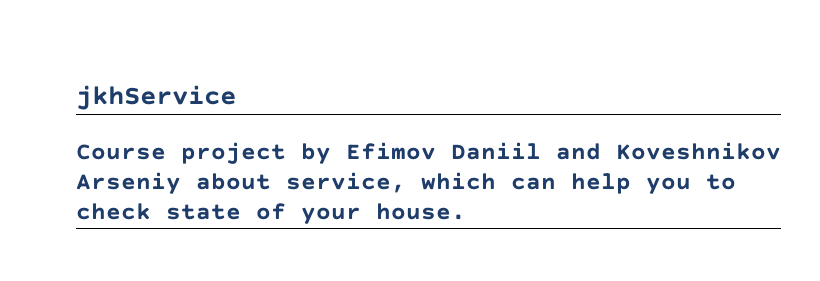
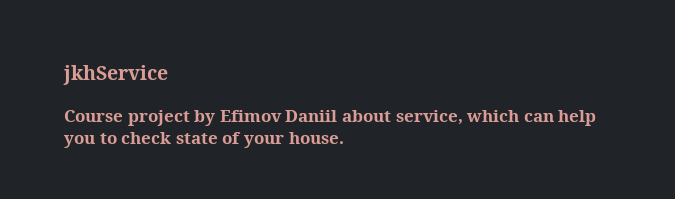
[556,142,781,160] [76,172,181,194] and Koveshnikov Arseniy -> (338, 116) none

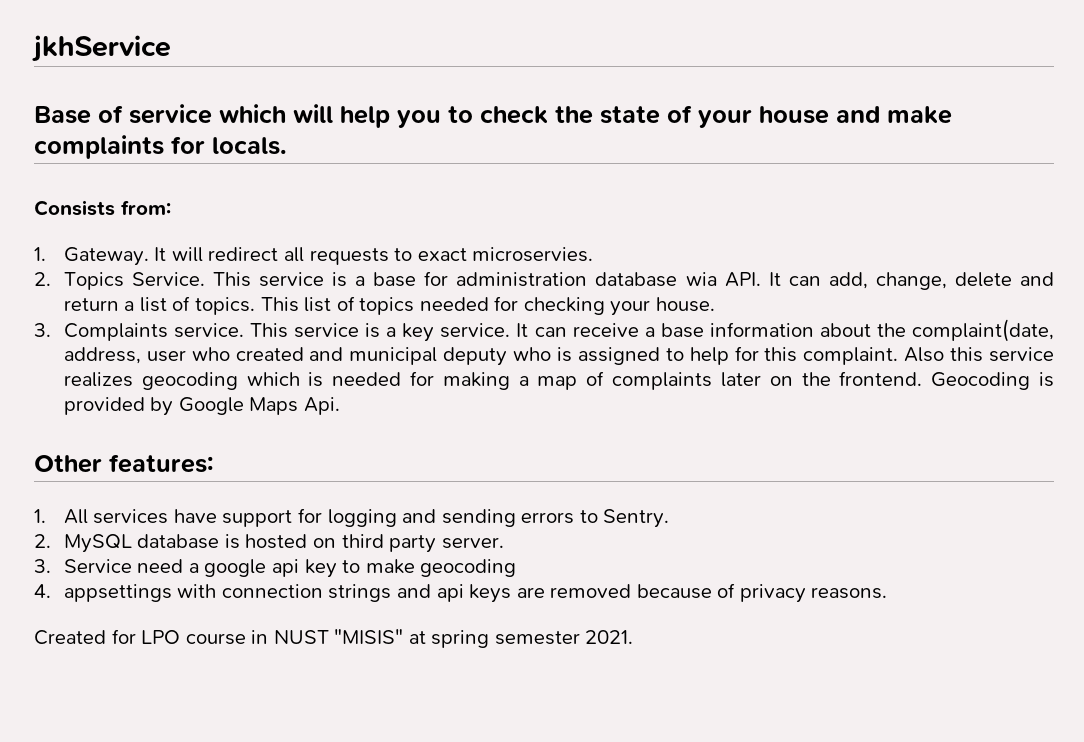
[64,110,554,126] Course project by Efimov Daniil about service, which can -> [34,104,333,124] Base of service which will
(172, 138) none -> [555,106,593,124] the
[288,132,344,144] house. -> [759,106,952,124] [34,135,287,159] [34,200,171,216] [34,247,594,266] [34,271,1055,290] [63,296,715,316] [34,319,1054,342] [63,346,1054,366] [63,371,1054,390] [63,397,341,416] [34,454,214,473] [34,508,670,528] [34,534,504,553] [34,559,517,578] [34,583,888,603] [34,629,634,648] house and make complaints for locals. // Consists from: // 1. Gateway. It will redirect all requests to exact microservies. // 2. Topics Service. This service is a base for administration database wia API. It can add, change, delete and return a list of topics. This list of topics needed for checking your house. // 3. Complaints service. This service is a key service. It can receive a base information about the complaint(date, address, user who created and municipal deputy who is assigned to help for this complaint. Also this service realizes geocoding which is needed for making a map of complaints later on the frontend. Geocoding is provided by Google Maps Api. // Other features: // 1. All services have support for logging and sending errors to Sentry. // 2. MySQL database is hosted on third party server. // 3. Service need a google api key to make geocoding // 4. appsettings with connection strings and api keys are removed because of privacy reasons. // Created for LPO course in NUST "MISIS" at spring semester 2021.

